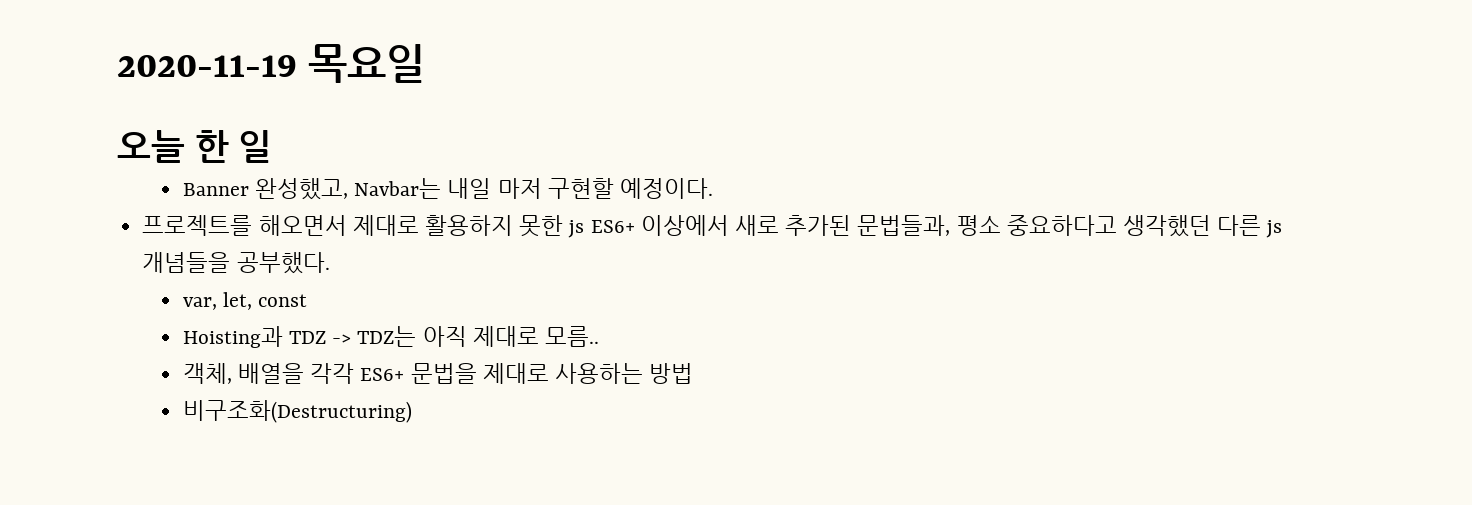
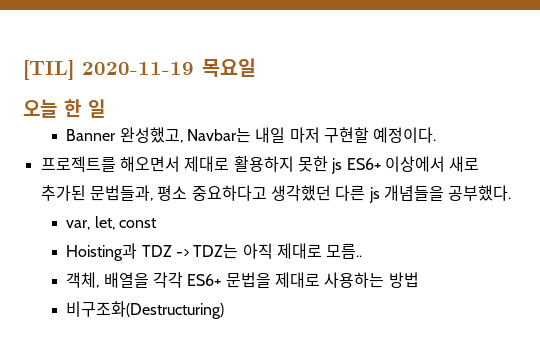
(117, 66) none -> [23,60,74,80] [TIL]

